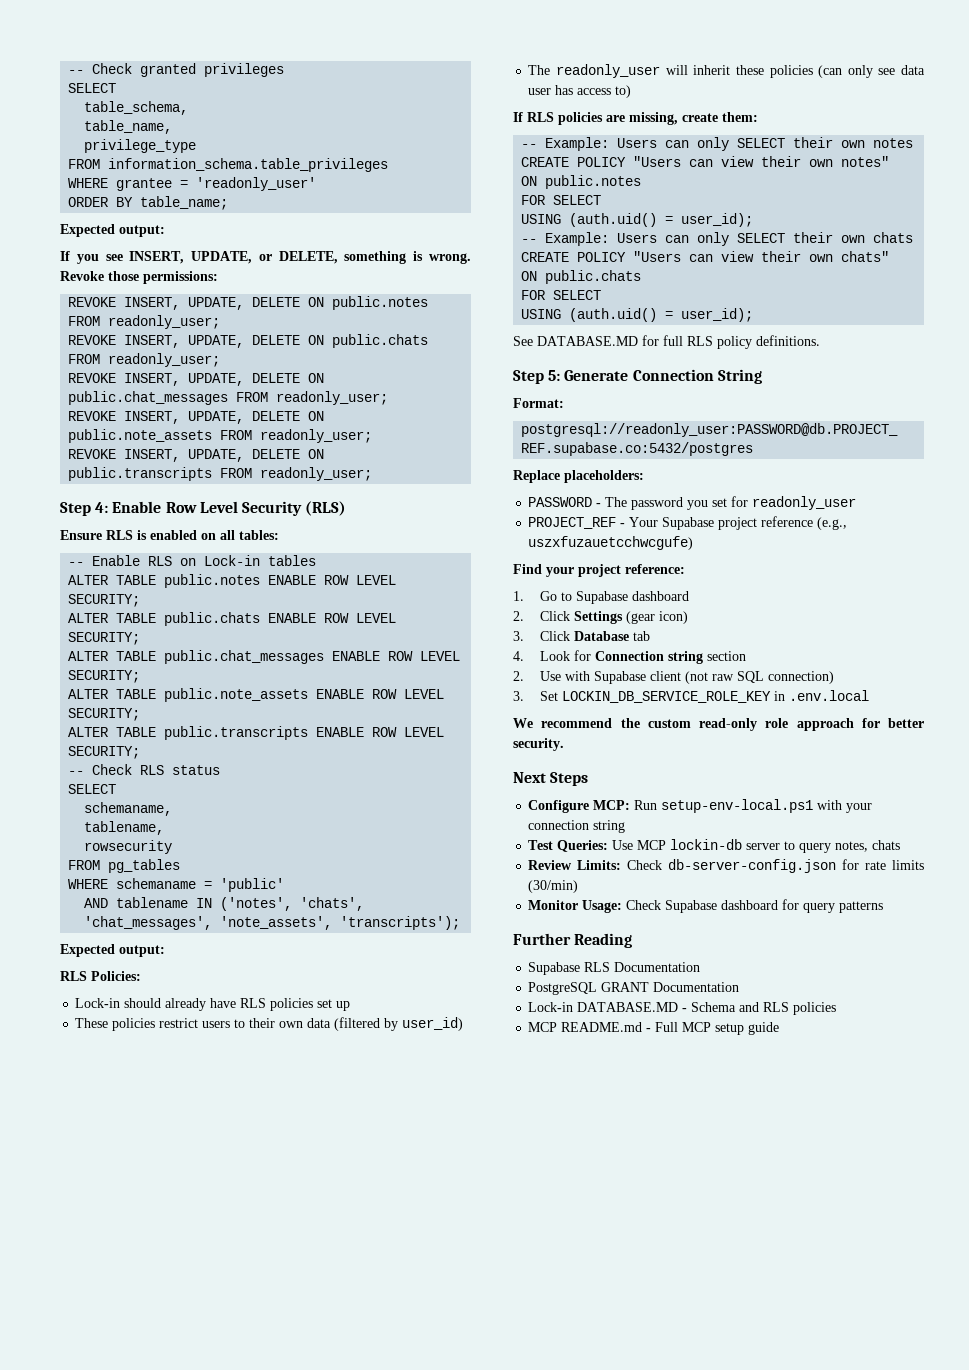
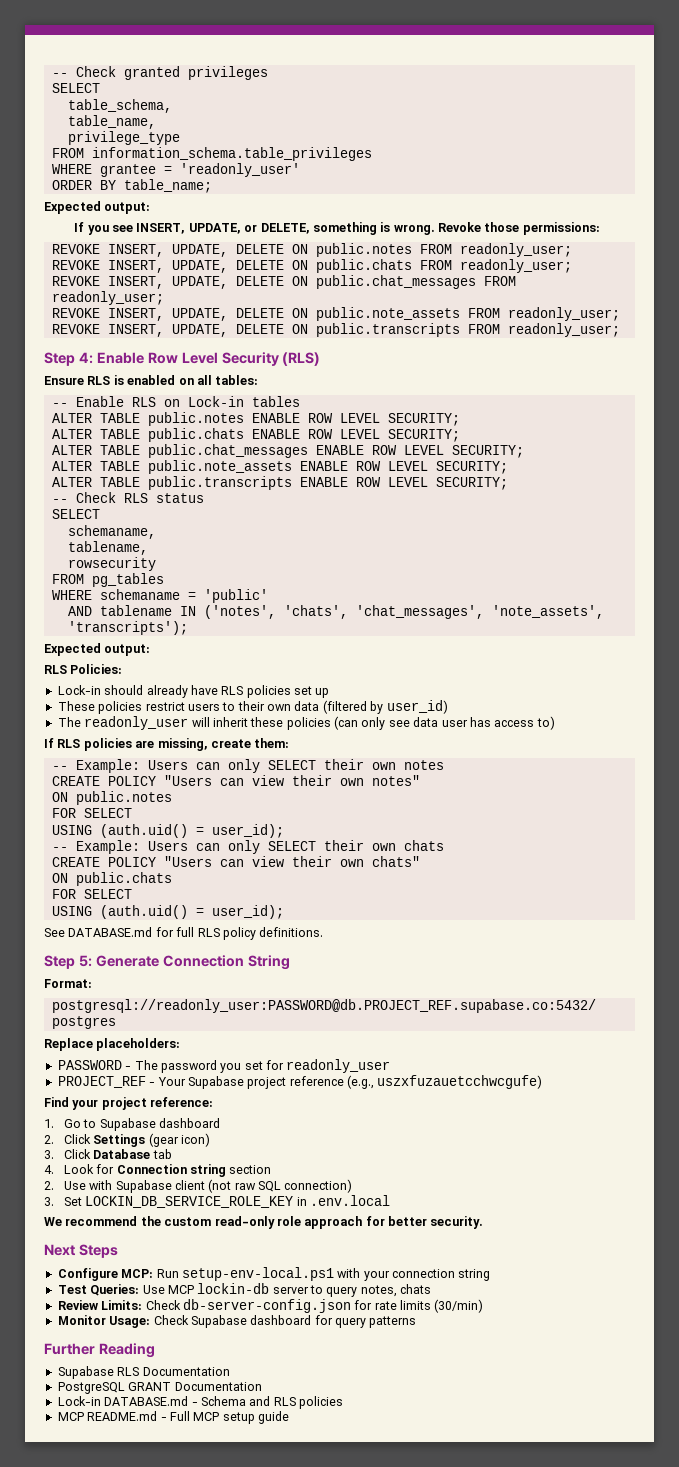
[537,336,638,346] DATABASE.MD -> [68,927,153,937] DATABASE.md
[577,1002,679,1012] DATABASE.MD -> [104,1396,189,1406] DATABASE.md

